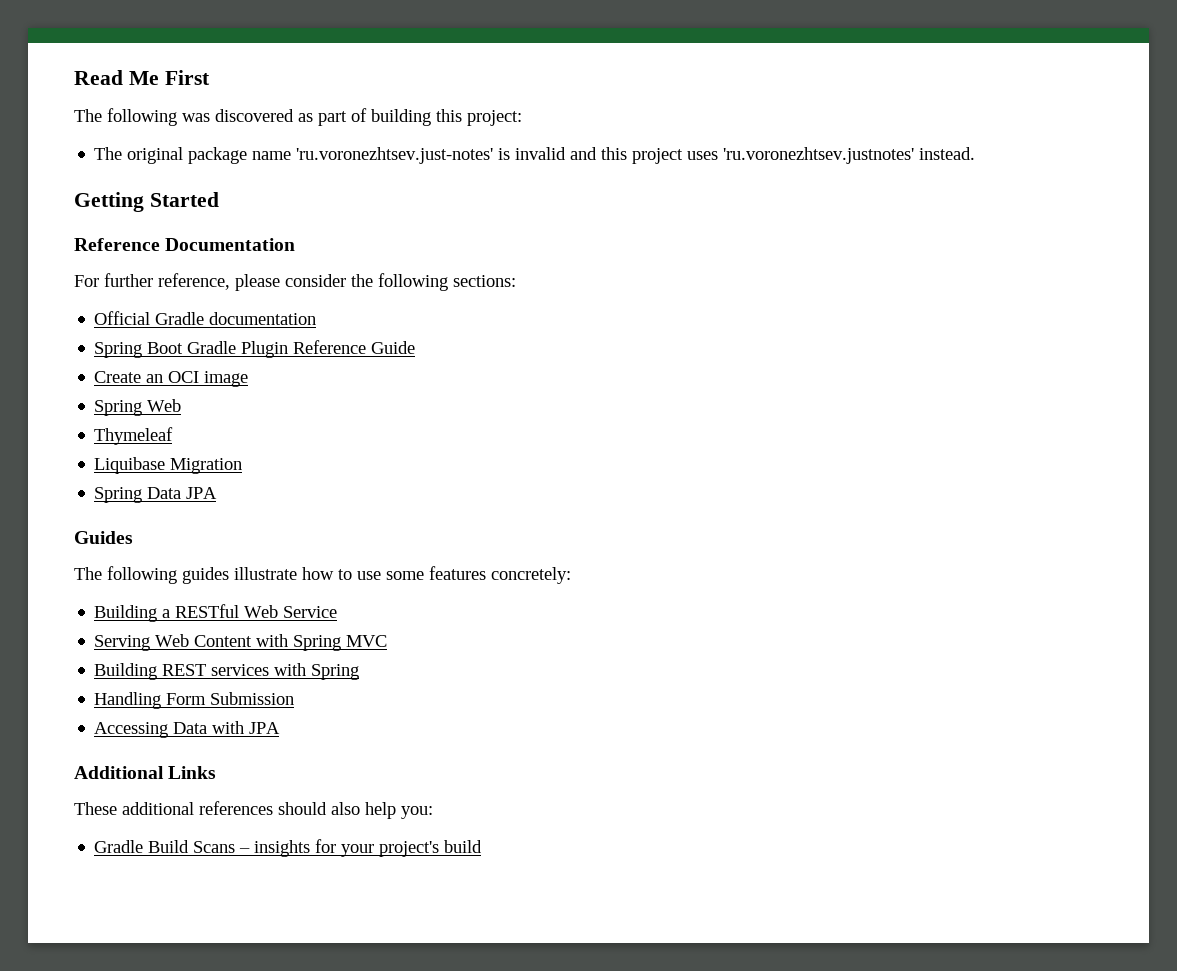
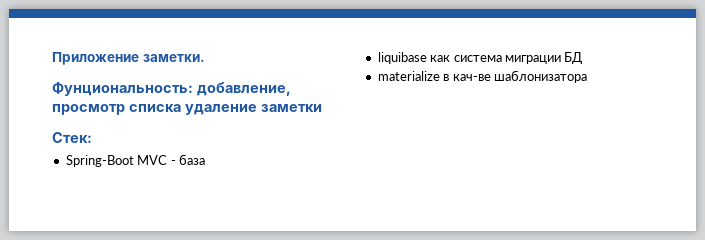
[74,70,210,85] [74,108,522,126] [94,147,976,164] [74,192,219,212] [74,238,296,251] [74,273,516,291] [94,311,317,325] [94,340,416,358] [94,371,249,387] [94,399,182,416] [94,427,174,445] [94,457,243,474] [94,487,218,503] [74,531,133,544] [74,566,571,584] [94,604,338,622] [94,634,388,651] [94,663,360,680] [94,692,295,709] [94,721,281,738] [74,766,217,779] [74,801,433,819] [94,839,483,857] Read Me First // The following was discovered as part of building this project: // The original package name 'ru.voronezhtsev.just-notes' is invalid and this project uses 'ru.voronezhtsev.justnotes' instead. // Getting Started // Reference Documentation // For further reference, please consider the following sections: // Official Gradle documentation // Spring Boot Gradle Plugin Reference Guide // Create an OCI image // Spring Web // Thymeleaf // Liquibase Migration // Spring Data JPA // Guides // The following guides illustrate how to use some features concretely: // Building a RESTful Web Service // Serving Web Content with Spring MVC // Building REST services with Spring // Handling Form Submission // Accessing Data with JPA // Additional Links // These additional references should also help you: // Gradle Build Scans – insights for your project's build -> [52,52,205,65] [52,82,291,96] [52,104,322,115] [52,132,92,143] [65,154,205,167] [377,52,583,64] [377,70,587,83] Приложение заметки. // Фунциональность: добавление, просмотр списка удаление заметки // Стек: // Spring-Boot MVC - база // liquibase как система миграции БД // materialize в кач-ве шаблонизатора

